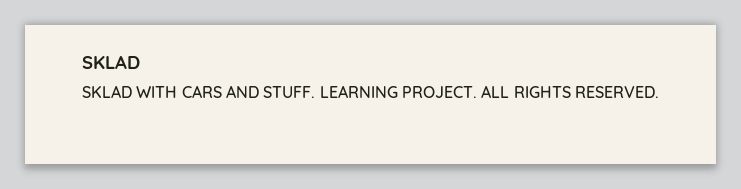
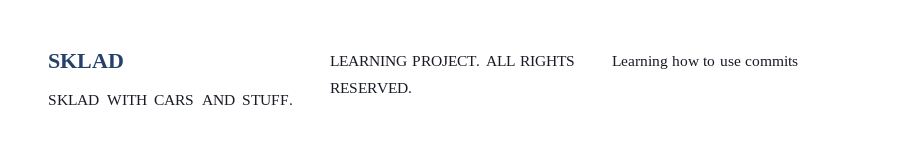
(659, 92) none -> [612,56,798,69] // Learning how to use commits

